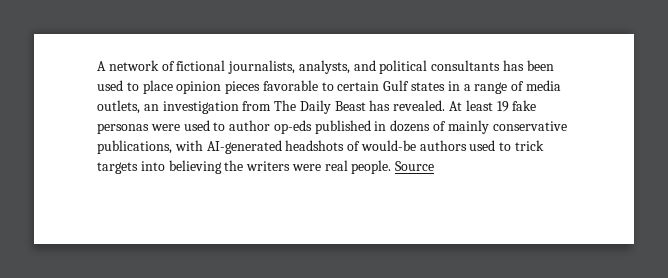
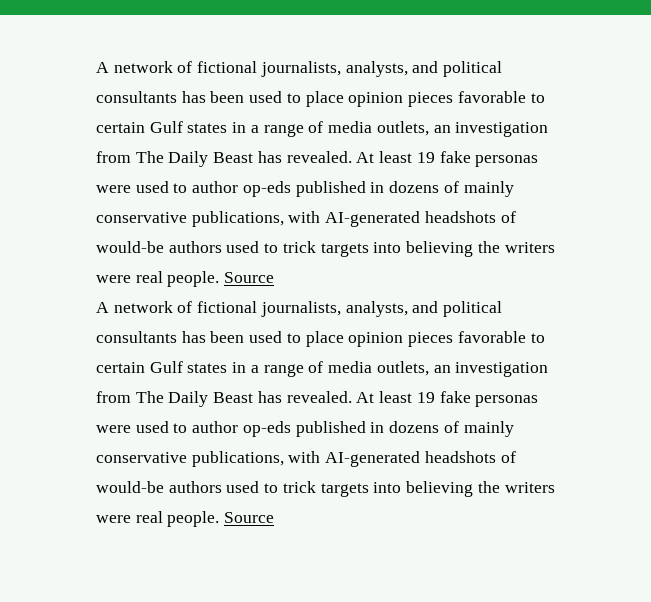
(435, 166) none -> [96,301,503,317] [96,331,545,347] [96,361,549,377] [96,391,539,407] [96,421,514,437] [96,451,516,467] [96,481,555,497] [96,511,275,527] // A network of fictional journalists, analysts, and political consultants has been used to place opinion pieces favorable to certain Gulf states in a range of media outlets, an investigation from The Daily Beast has revealed. At least 19 fake personas were used to author op-eds published in dozens of mainly conservative publications, with AI-generated headshots of would-be authors used to trick targets into believing the writers were real people. Source

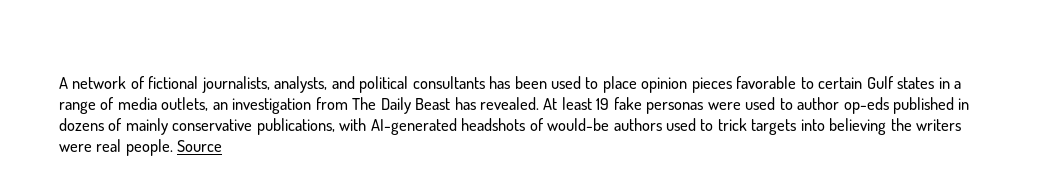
[96,301,503,317] [96,331,545,347] [96,361,549,377] [96,391,539,407] [96,421,514,437] [96,451,516,467] [96,481,555,497] [96,511,275,527] // A network of fictional journalists, analysts, and political consultants has been used to place opinion pieces favorable to certain Gulf states in a range of media outlets, an investigation from The Daily Beast has revealed. At least 19 fake personas were used to author op-eds published in dozens of mainly conservative publications, with AI-generated headshots of would-be authors used to trick targets into believing the writers were real people. Source -> (223, 146) none

